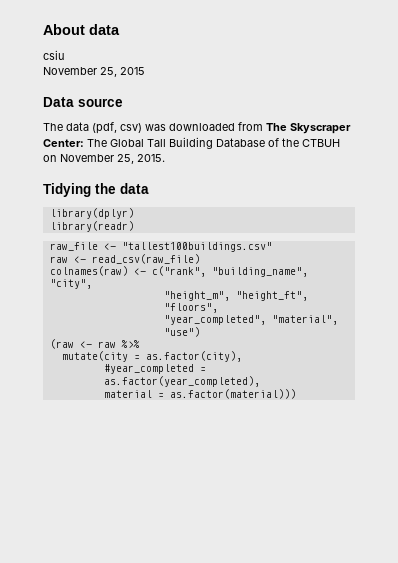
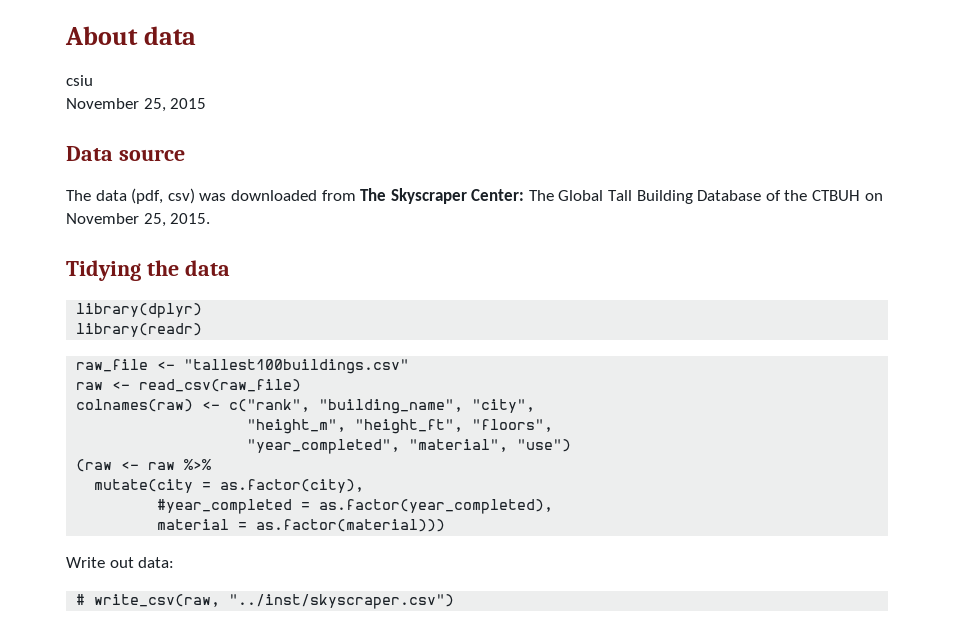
(296, 394) none -> [66,557,175,568] [76,594,455,609] // Write out data: // # write_csv(raw, "../inst/skyscraper.csv")

